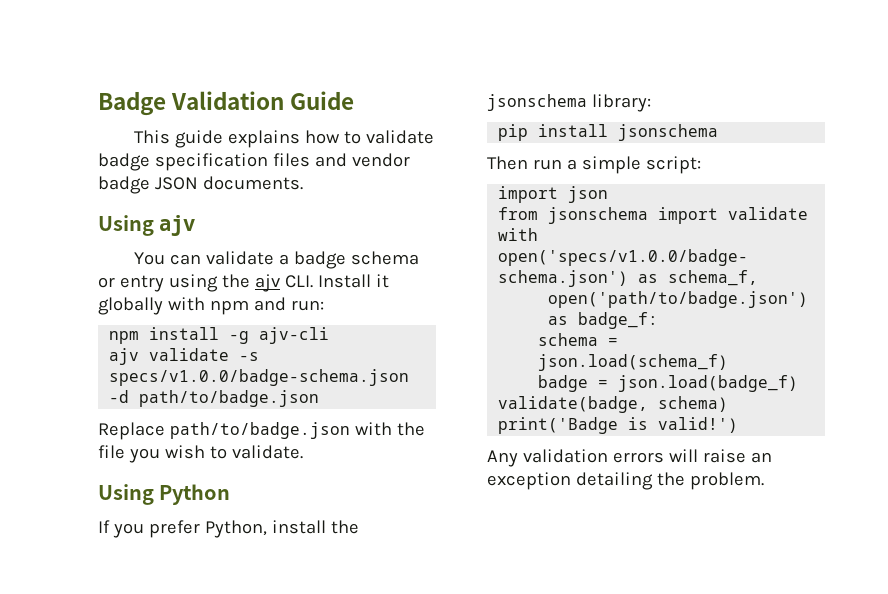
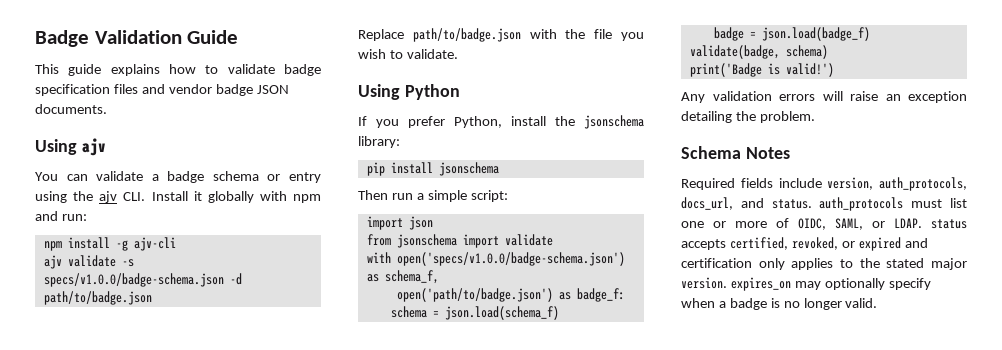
(764, 481) none -> [681,146,790,159] [681,177,967,191] [681,197,967,211] [681,218,967,230] [681,237,928,251] [681,258,967,270] [681,277,931,291] [681,298,878,310] // Schema Notes // Required fields include version, auth_protocols, docs_url, and status. auth_protocols must list one or more of OIDC, SAML, or LDAP. status accepts certified, revoked, or expired and certification only applies to the stated major version. expires_on may optionally specify when a badge is no longer valid.

